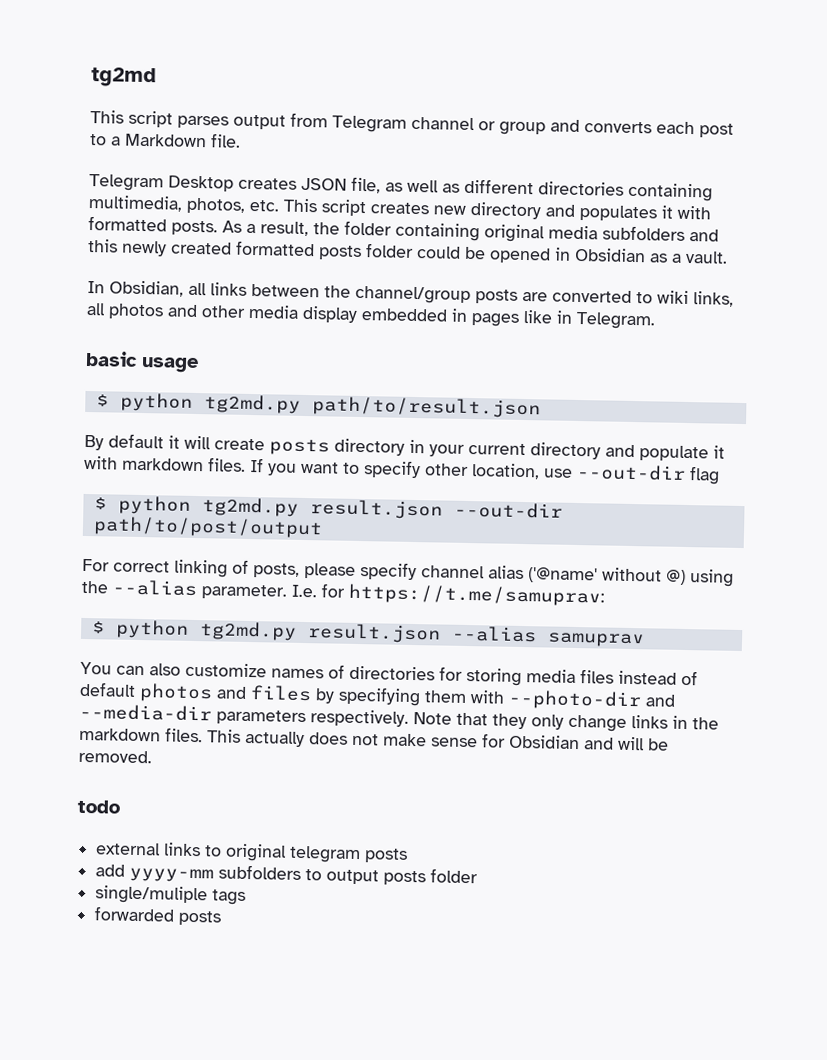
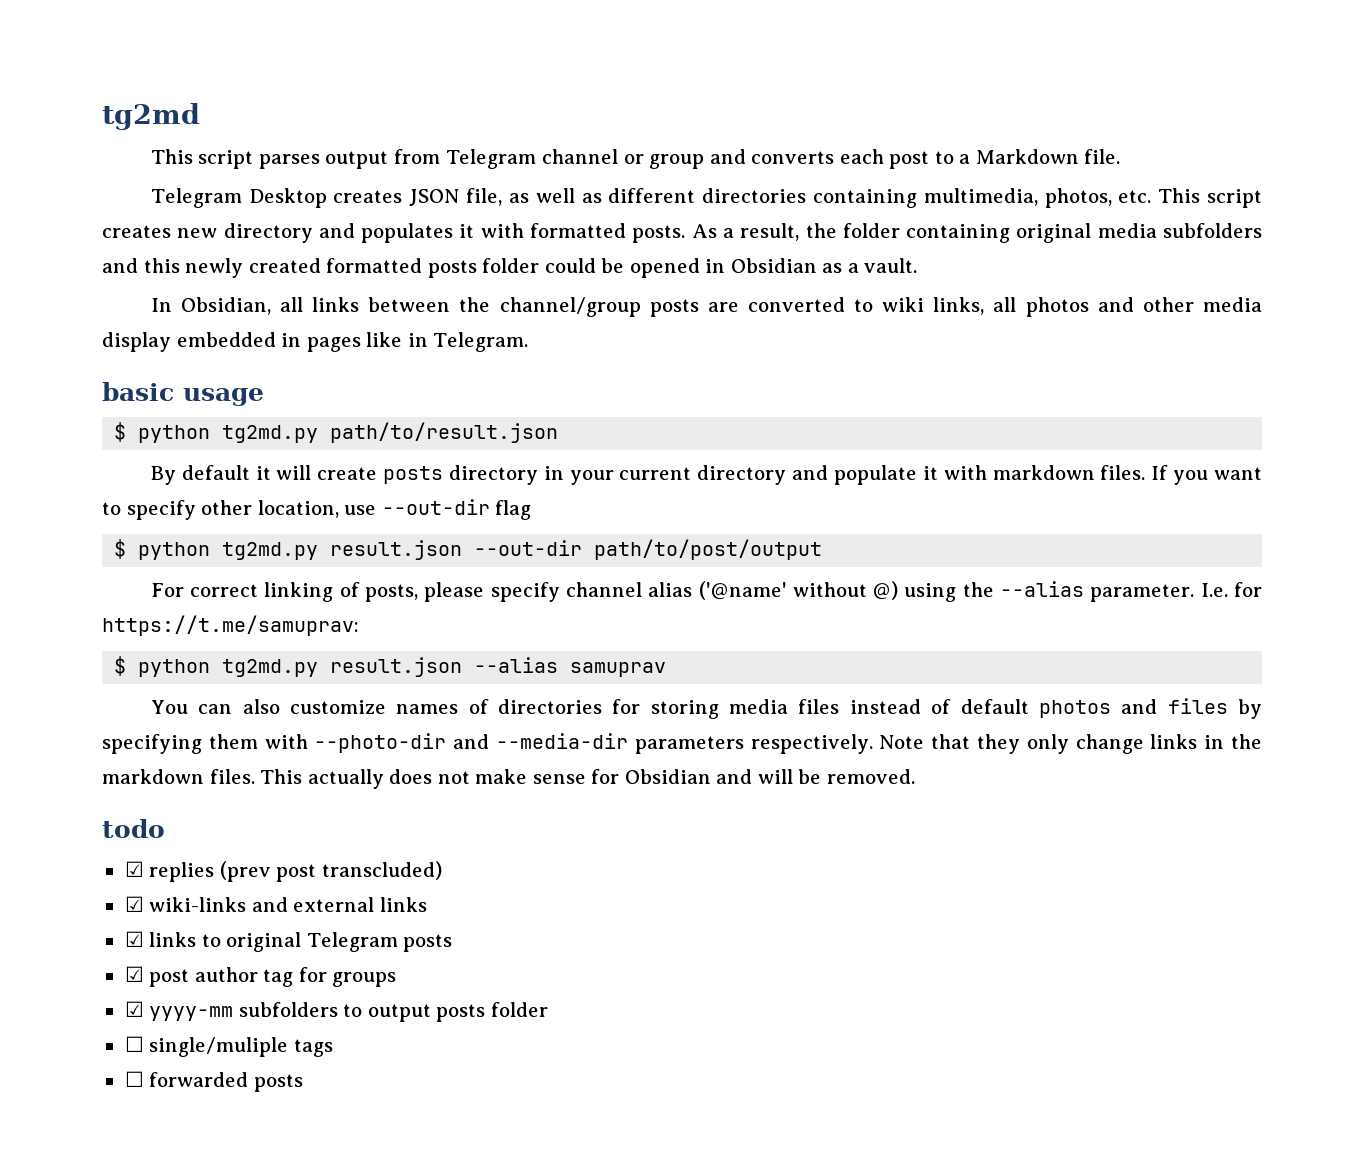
(120, 806) none -> [124,861,442,882] [124,896,288,912] ☑ replies (prev post transcluded) // ☑ wiki-links and
(202, 849) none -> [124,931,197,947] // ☑ links
[289,845,362,864] telegram -> [306,932,398,952] Telegram
[95,864,126,877] add -> [124,966,397,987] [124,1001,144,1017] ☑ post author tag for groups // ☑
(479, 876) none -> [124,1036,144,1052] ☐
(247, 897) none -> [124,1071,144,1087] ☐

